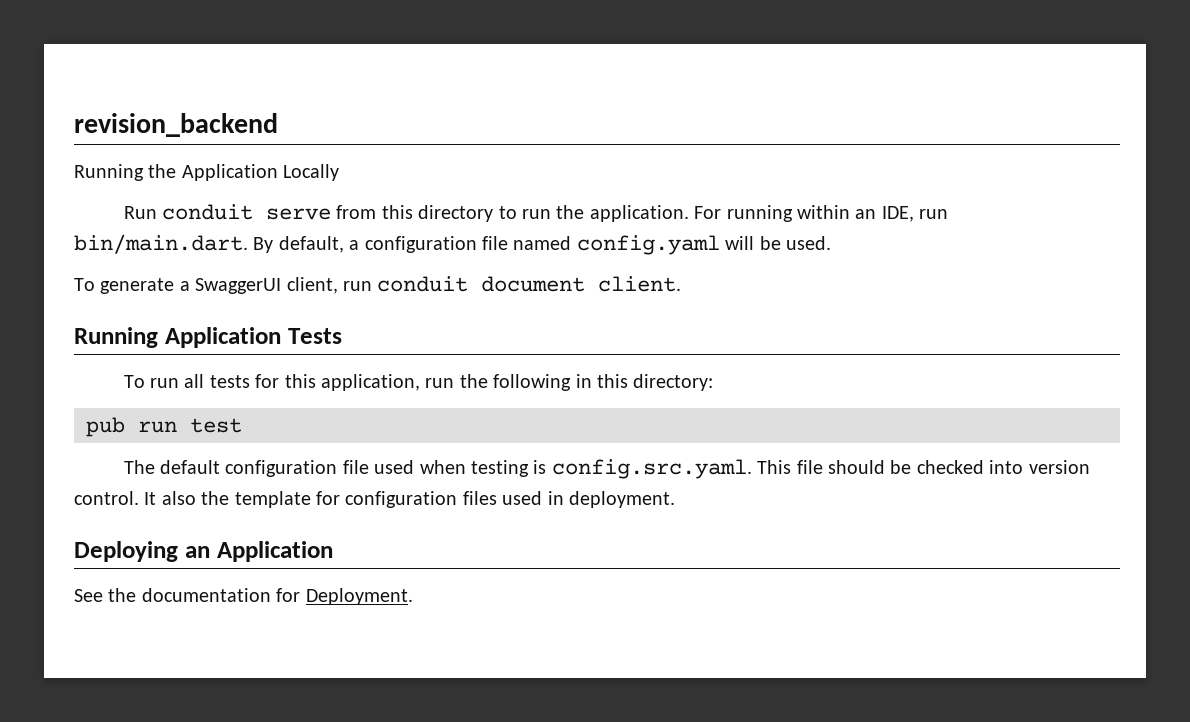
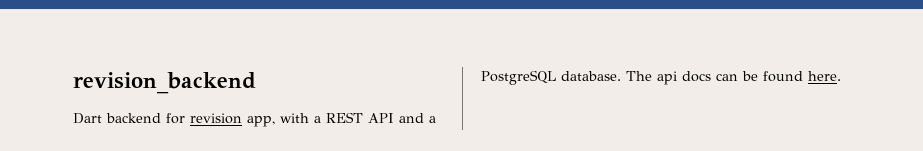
[74,164,340,181] [123,204,949,222] [74,234,831,255] [74,276,682,294] [74,327,342,348] [123,374,714,391] [86,417,242,437] [123,459,1090,479] [74,491,675,508] [74,541,333,562] [74,588,413,605] Running the Application Locally // Run conduit serve from this directory to run the application. For running within an IDE, run bin/main.dart. By default, a configuration file named config.yaml will be used. // To generate a SwaggerUI client, run conduit document client. // Running Application Tests // To run all tests for this application, run the following in this directory: // pub run test // The default configuration file used when testing is config.src.yaml. This file should be checked into version control. It also the template for configuration files used in deployment. // Deploying an Application // See the documentation for Deployment. -> [73,112,436,127] [481,70,841,85] Dart backend for revision app, with a REST API and a PostgreSQL database. The api docs can be found here.

